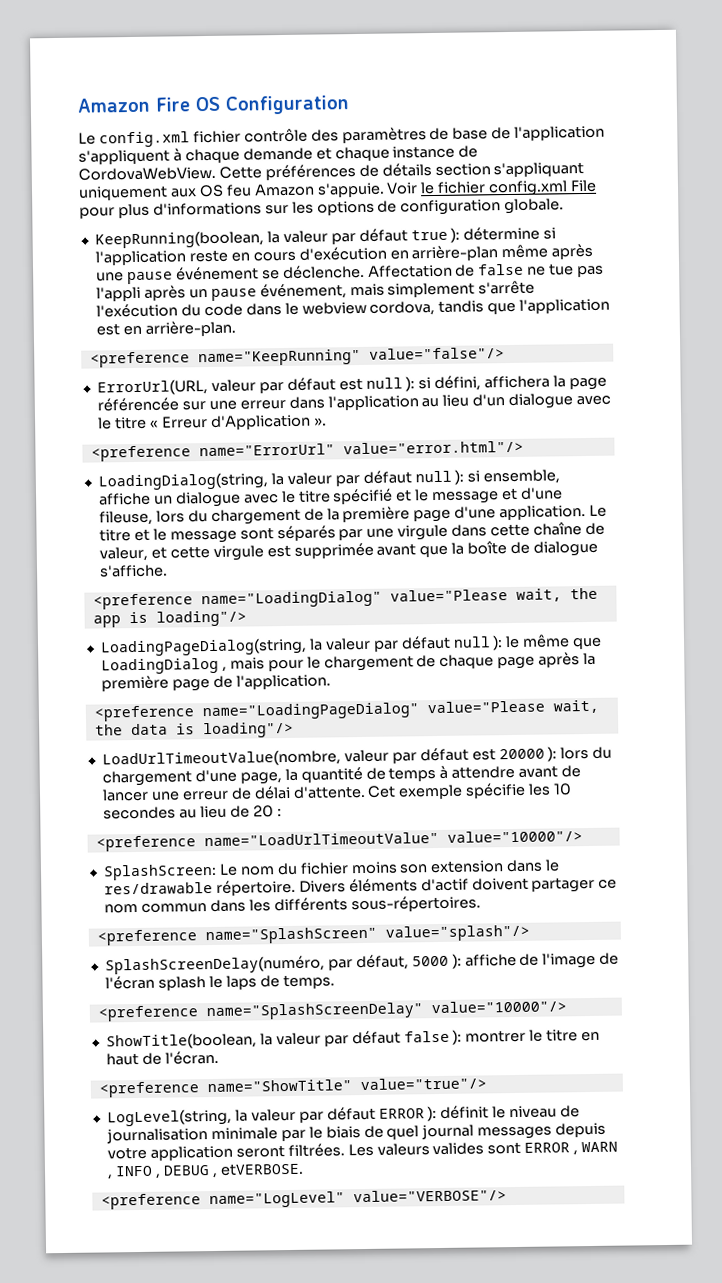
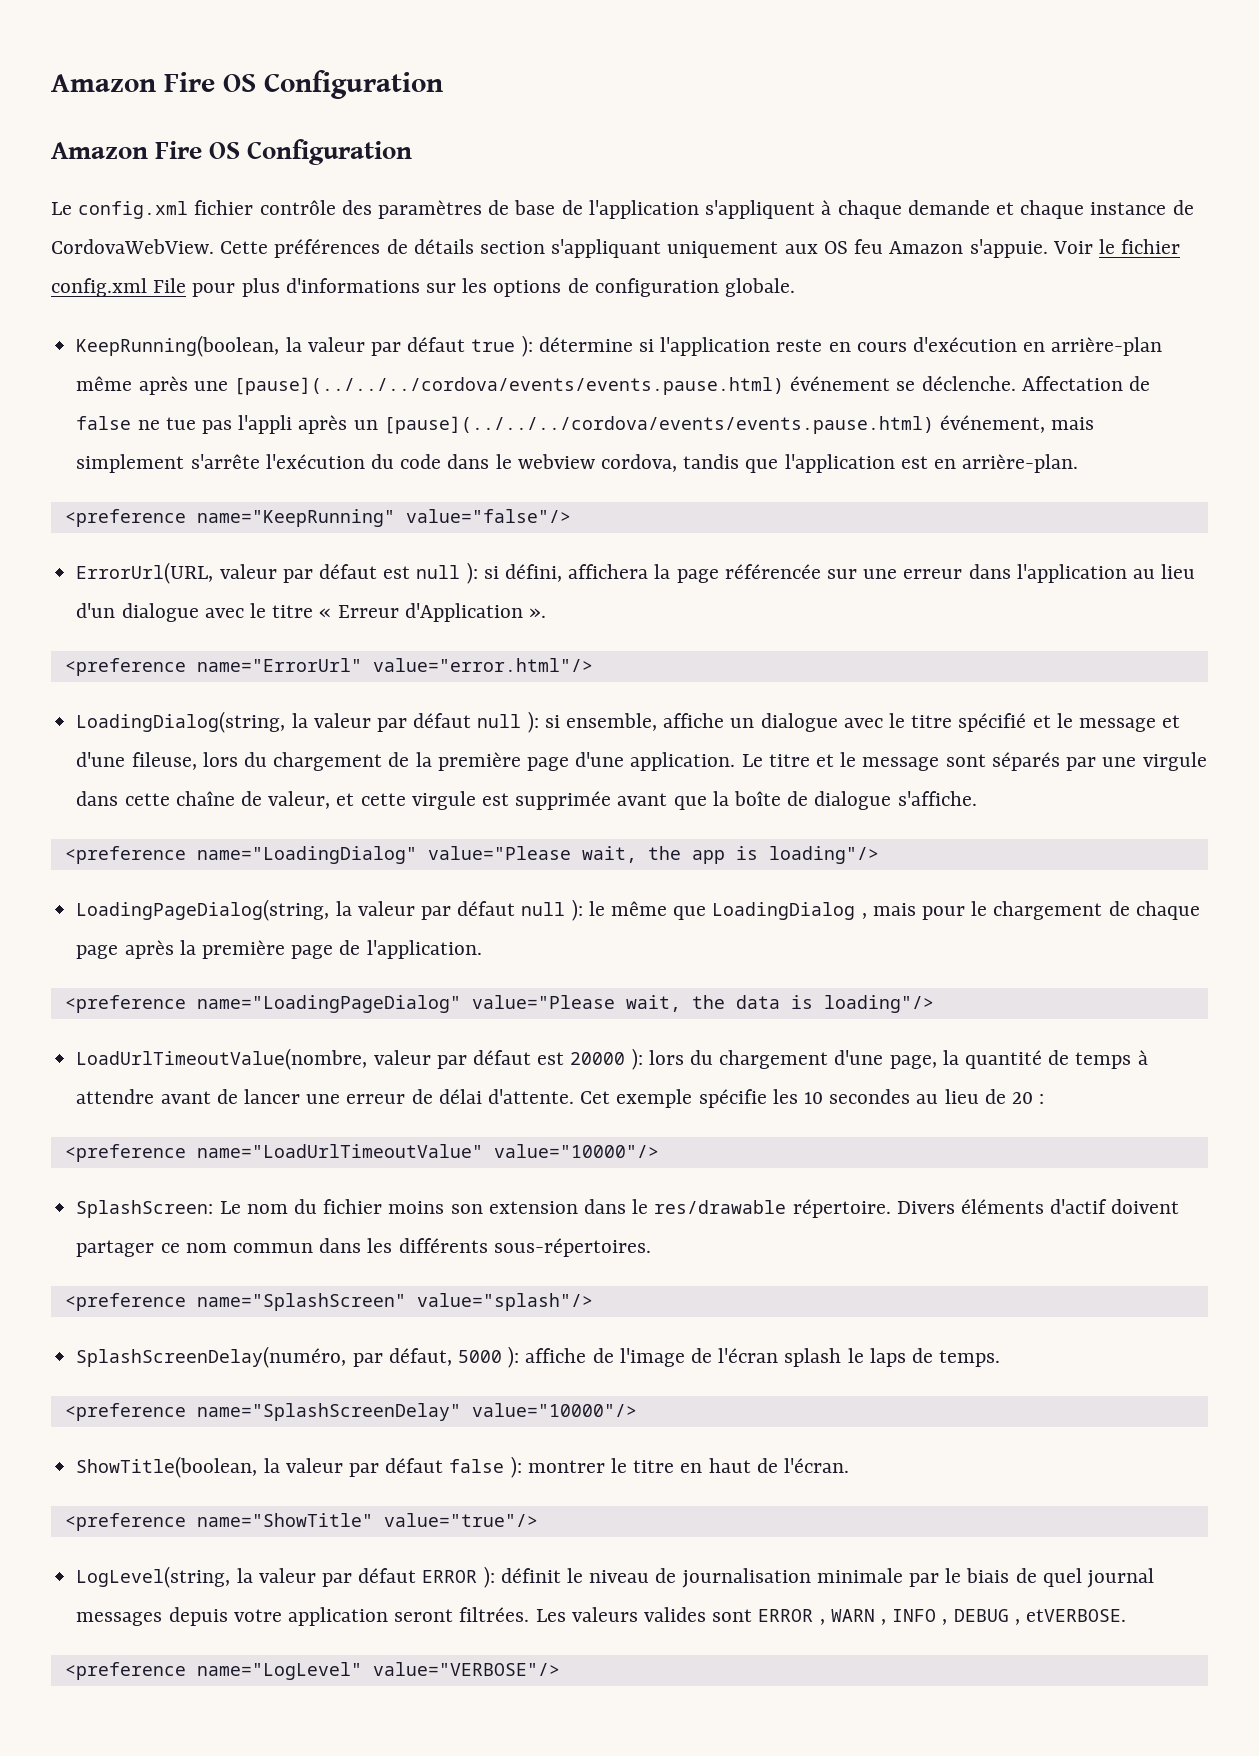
[77,95,349,115] Amazon Fire OS Configuration -> [51,70,443,99] [51,139,413,165] Amazon Fire OS Configuration // Amazon Fire OS Configuration
[126,271,173,285] pause -> [233,377,784,395] [pause](../../../cordova/events/events.pause.html)
[210,288,257,301] pause -> [383,416,934,434] [pause](../../../cordova/events/events.pause.html)

